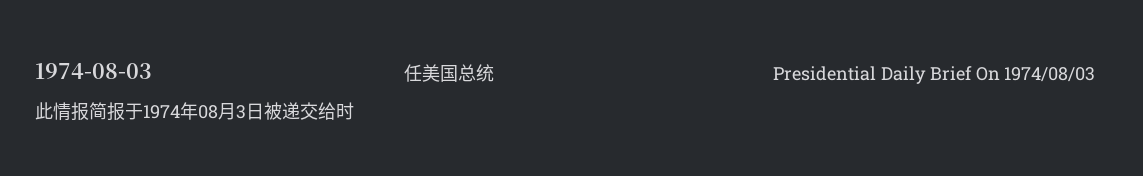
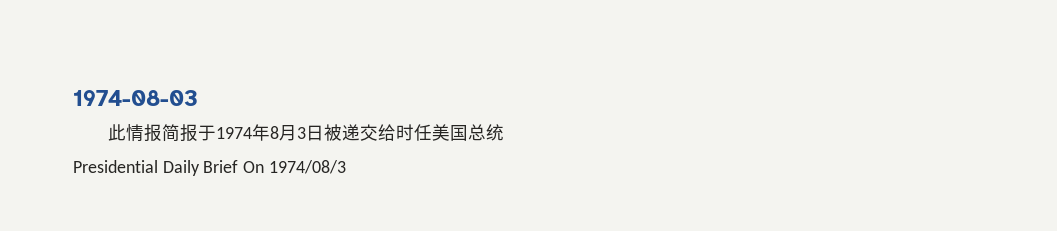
[198,105,218,119] 08 -> [270,126,280,139] 8
[1004,67,1096,82] 1974/08/03 -> [268,160,346,174] 1974/08/3

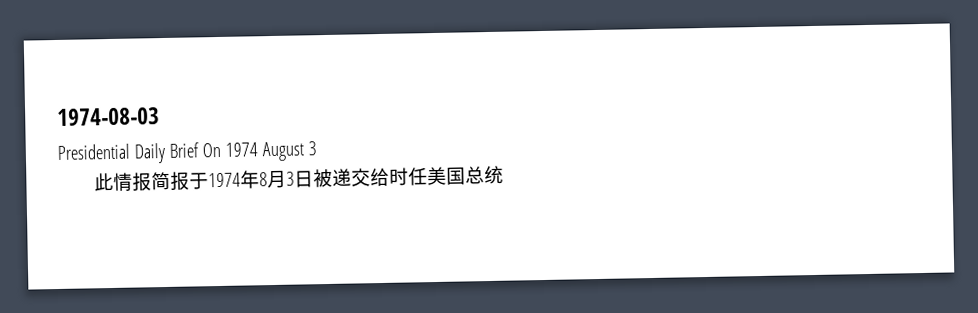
(198, 98) none -> [57,141,317,164] // Presidential Daily Brief On 1974 August 3
[73,160,346,176] // Presidential Daily Brief On 1974/08/3 -> (504, 175) none

